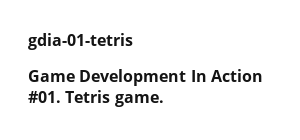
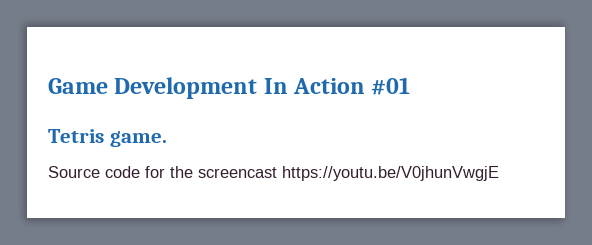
[28,33,133,50] gdia-01-tetris // -> (48, 86) none
[28,91,61,103] #01. -> [371,77,411,95] #01 //
(164, 100) none -> [48,166,499,181] // Source code for the screencast https://youtu.be/V0jhunVwgjE

